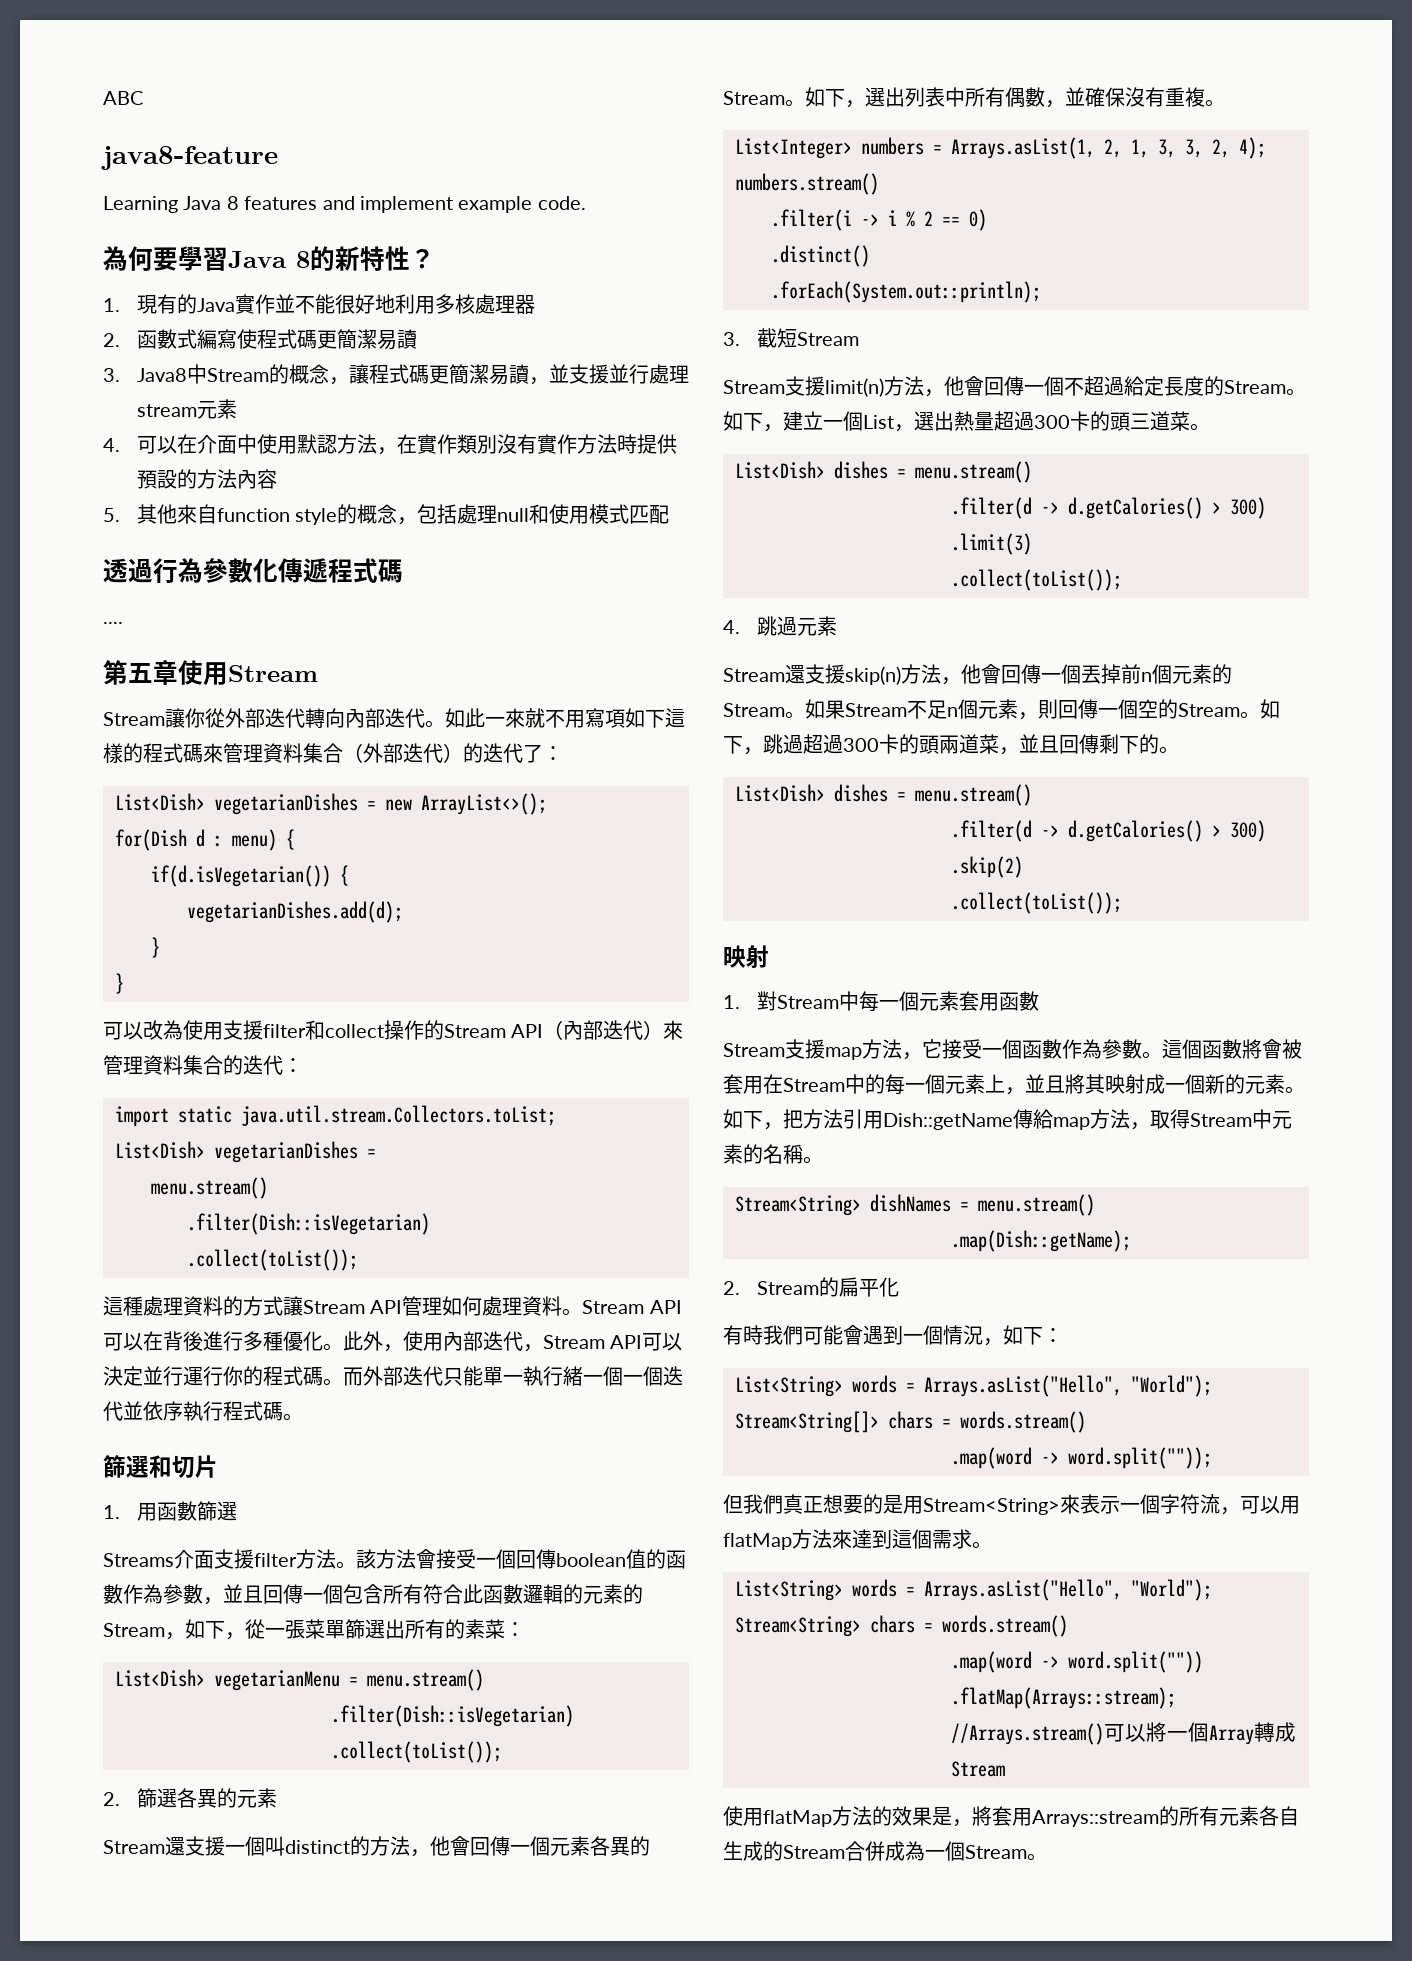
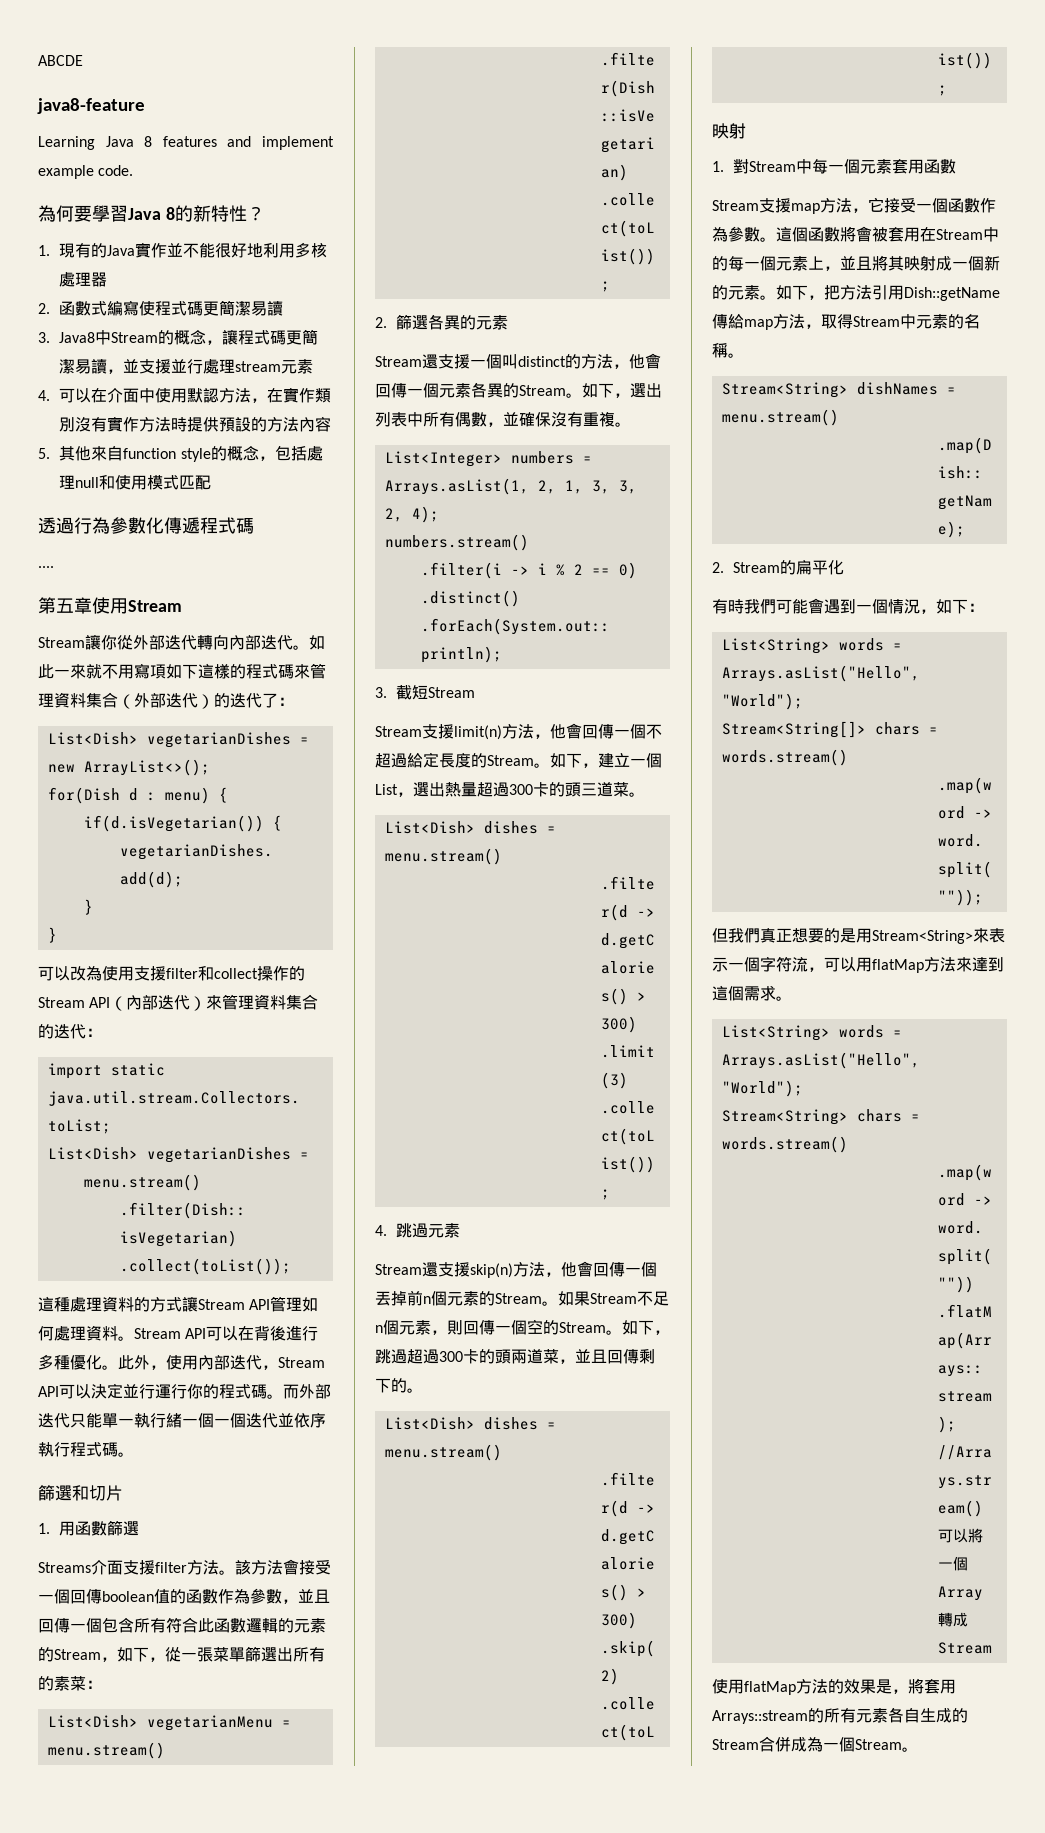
[103,91,143,105] ABC -> [38,55,83,66] ABCDE

